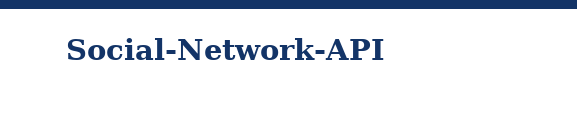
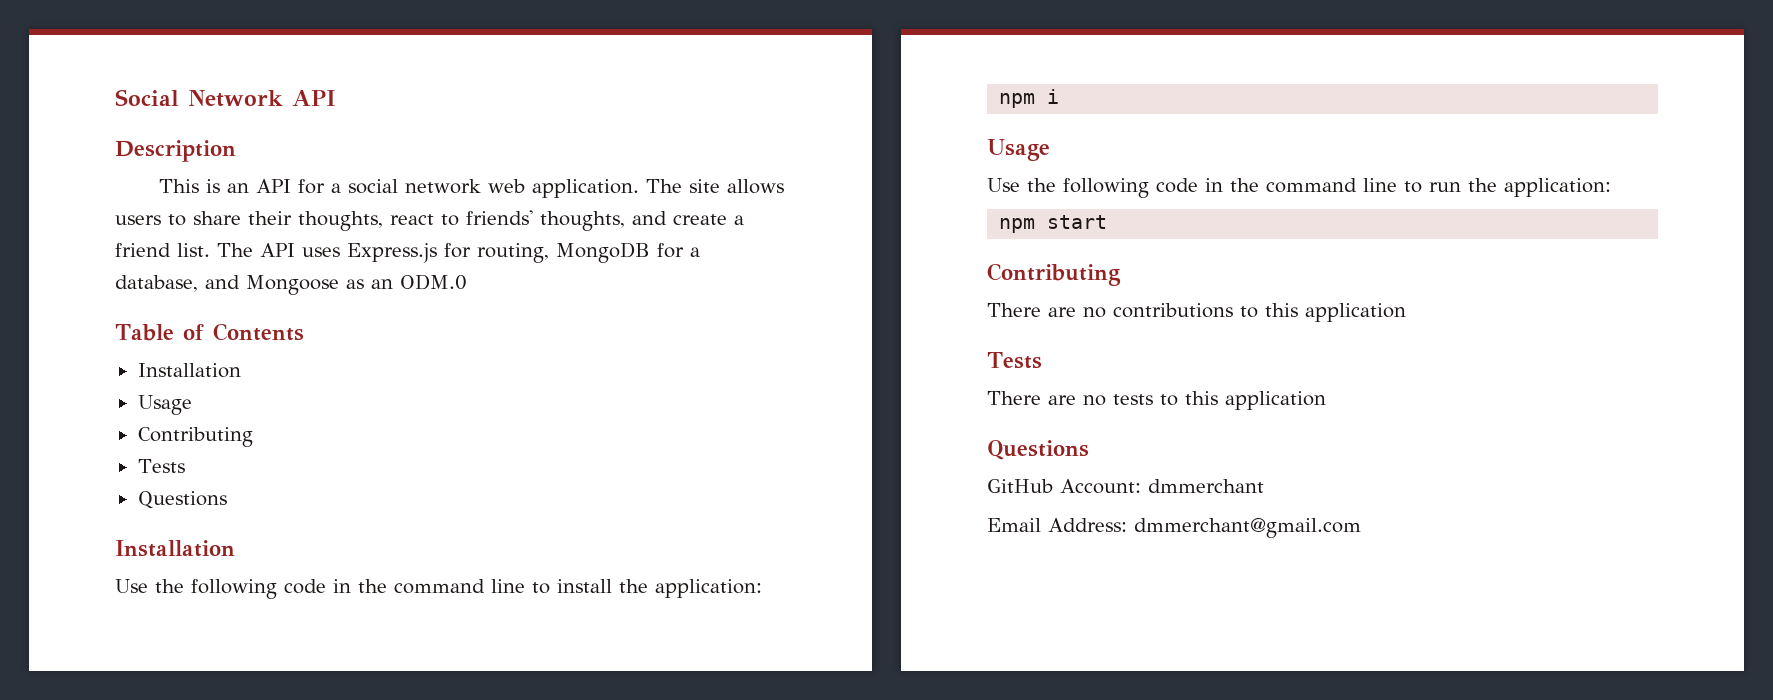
[66,38,385,60] Social-Network-API -> [115,89,336,107] [115,140,236,162] [159,179,785,198] [115,210,744,231] [115,242,700,263] [115,274,467,295] [115,323,304,341] [137,363,241,378] [137,395,192,415] [137,427,253,447] [137,459,185,473] [137,491,227,509] [115,540,235,557] [115,579,762,599] [999,89,1060,108] [987,139,1050,161] [987,178,1611,198] [999,215,1108,233] [987,263,1121,286] [987,303,1406,322] [987,352,1042,369] [987,391,1326,410] [987,440,1089,460] [987,479,1264,494] [987,518,1361,538] Social Network API // Description // This is an API for a social network web application. The site allows users to share their thoughts, react to friends' thoughts, and create a friend list. The API uses Express.js for routing, MongoDB for a database, and Mongoose as an ODM.0 // Table of Contents // Installation // Usage // Contributing // Tests // Questions // Installation // Use the following code in the command line to install the application: // npm i // Usage // Use the following code in the command line to run the application: // npm start // Contributing // There are no contributions to this application // Tests // There are no tests to this application // Questions // GitHub Account: dmmerchant // Email Address: dmmerchant@gmail.com

